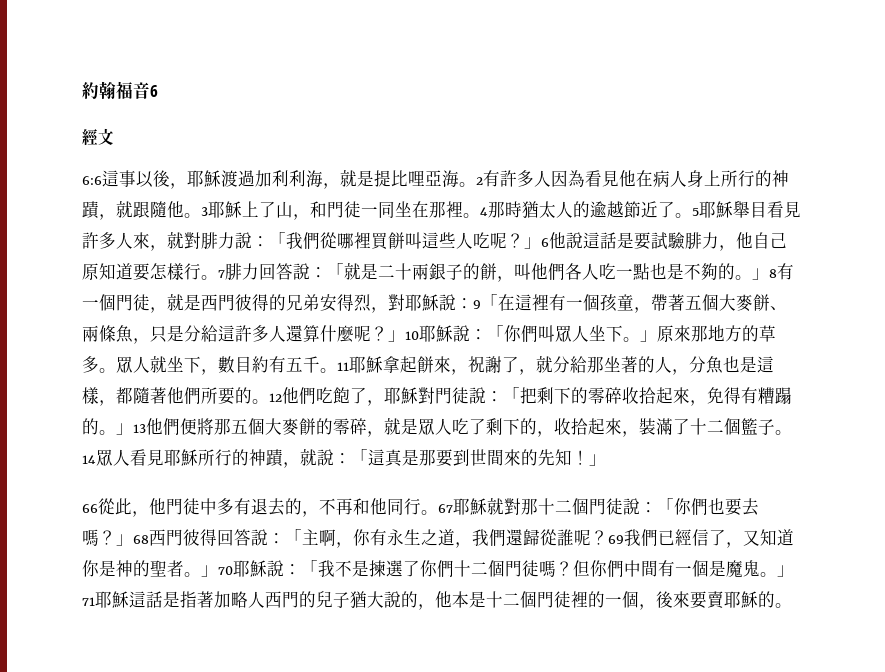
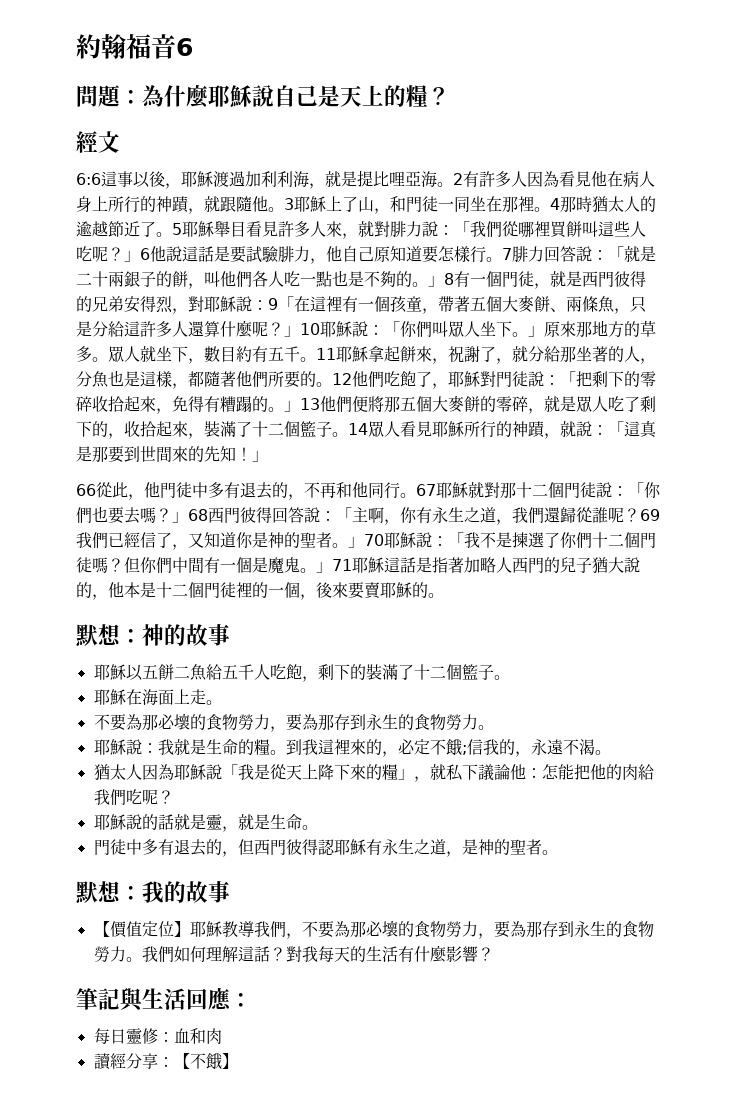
(158, 91) none -> [76,85,450,108] // 問題：為什麼耶穌說自己是天上的糧？
(792, 605) none -> [76,624,230,647] [93,664,510,682] [93,689,222,706] [93,713,494,732] [93,739,611,757] [93,764,654,782] [93,789,174,805] [93,814,318,832] [93,839,558,857] [76,881,230,904] [93,920,654,939] [93,945,494,963] [76,988,252,1012] [93,1028,222,1045] [93,1053,238,1070] // 默想：神的故事 // 耶穌以五餅二魚給五千人吃飽，剩下的裝滿了十二個籃子。 // 耶穌在海面上走。 // 不要為那必壞的食物勞力，要為那存到永生的食物勞力。 // 耶穌說：我就是生命的糧。到我這裡來的，必定不餓;信我的，永遠不渴。 // 猶太人因為耶穌說「我是從天上降下來的糧」，就私下議論他：怎能把他的肉給我們吃呢？ // 耶穌說的話就是靈，就是生命。 // 門徒中多有退去的，但西門彼得認耶穌有永生之道，是神的聖者。 // 默想：我的故事 // 【價值定位】耶穌教導我們，不要為那必壞的食物勞力，要為那存到永生的食物勞力。我們如何理解這話？對我每天的生活有什麼影響？ // 筆記與生活回應： // 每日靈修：血和肉 // 讀經分享：【不餓】

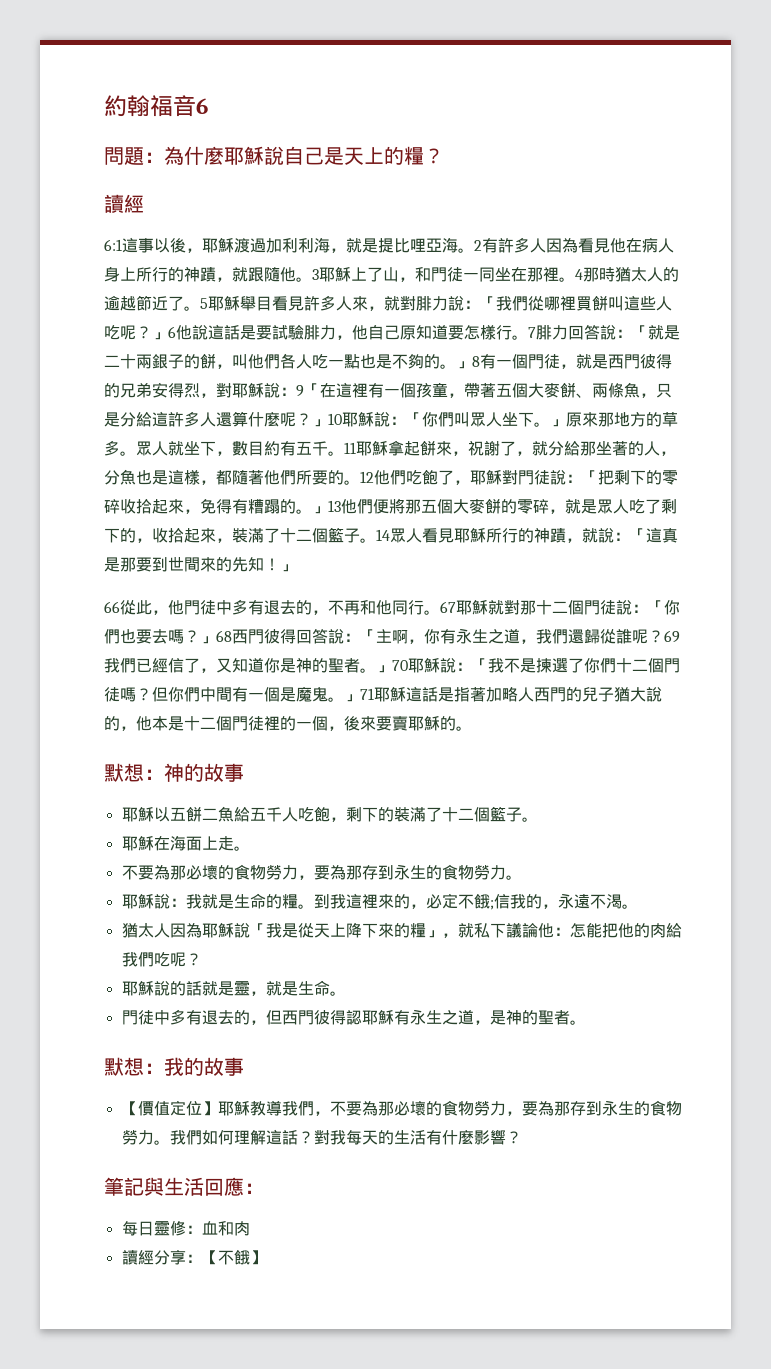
[76,131,120,153] [76,173,101,185] 經文 // 6:6 -> [104,194,144,213] [104,239,122,251] 讀經 // 6:1

